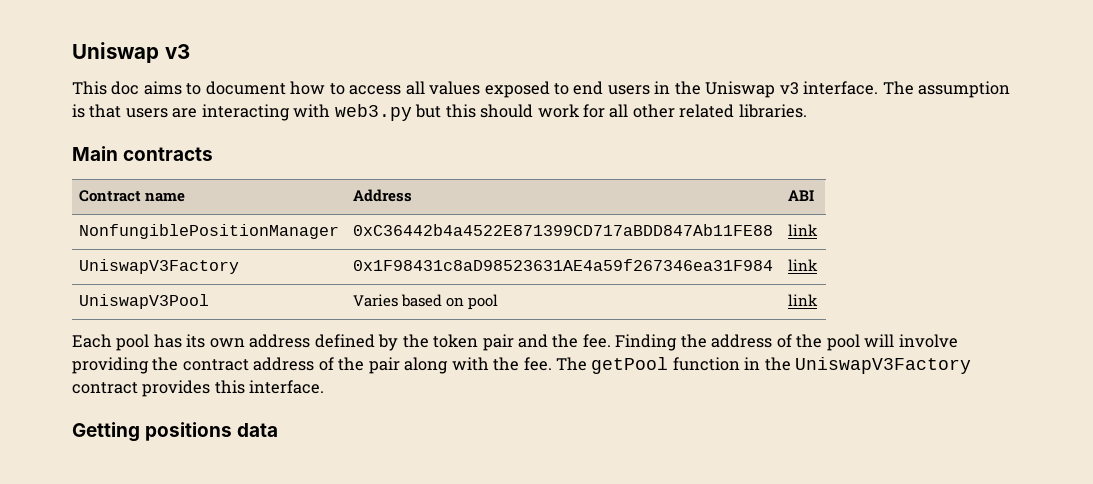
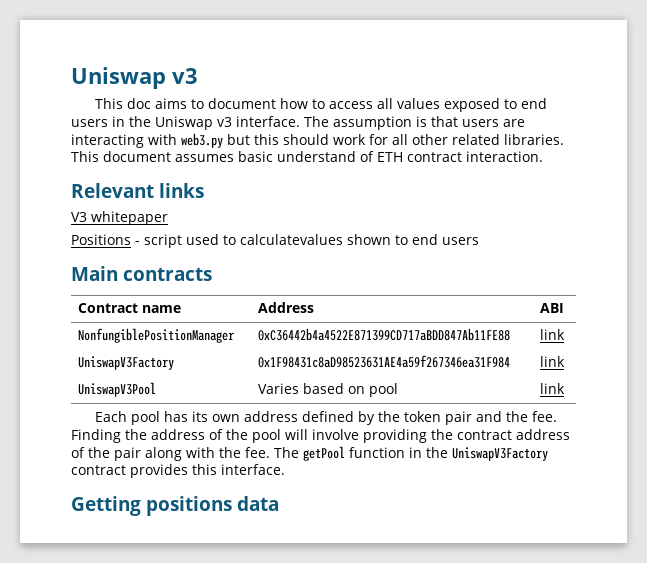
(807, 111) none -> [71,151,543,162] [71,183,205,198] [71,211,168,225] [71,234,479,248] This document assumes basic understand of ETH contract interaction. // Relevant links // V3 whitepaper // Positions - script used to calculatevalues shown to end users

